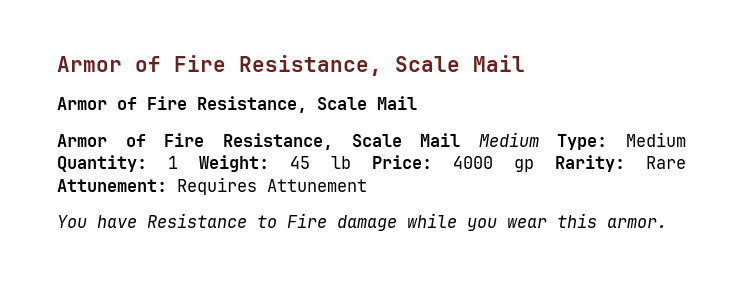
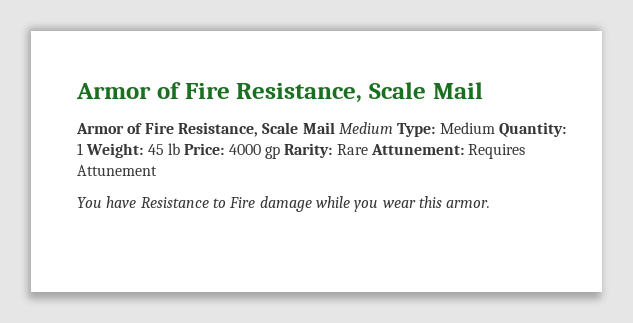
[57,133,461,150] // Armor of Fire Resistance, Scale Mail -> (335, 128) none

